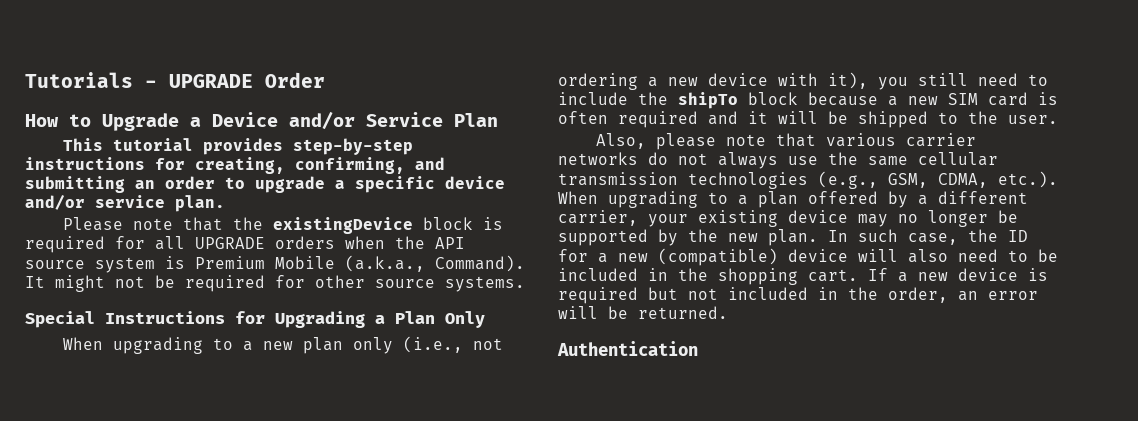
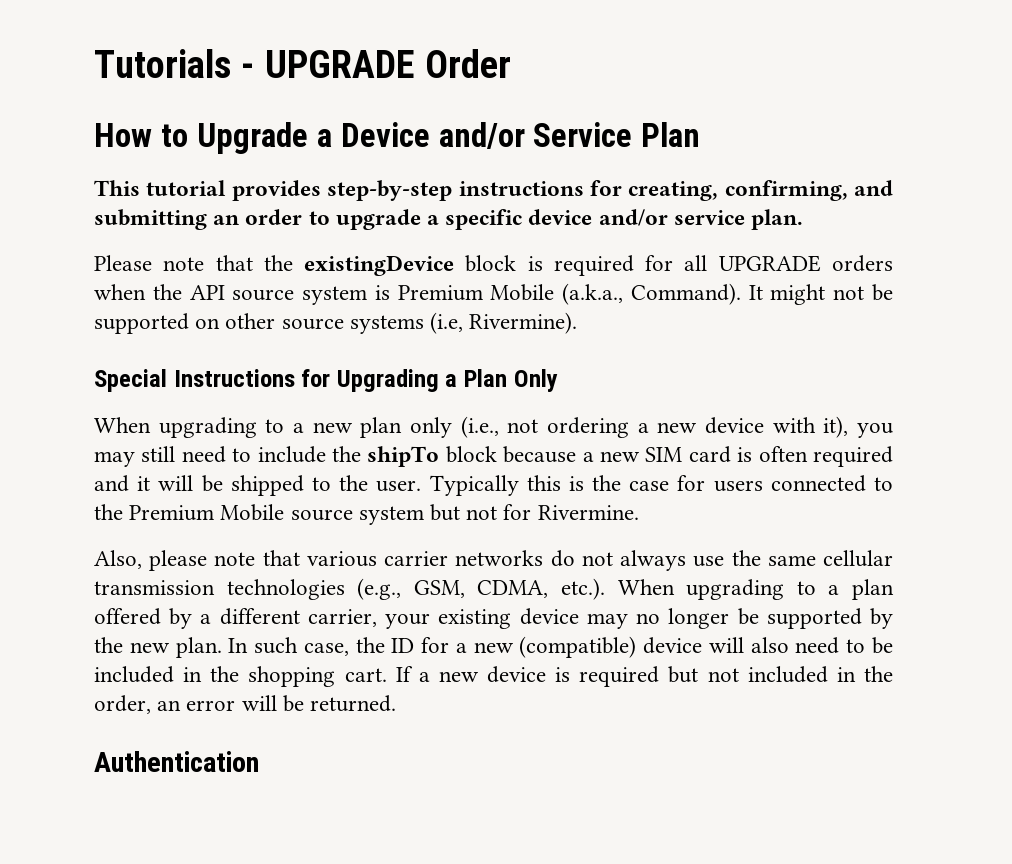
[185,275,525,292] required for other source systems. -> [94,312,578,334] supported on other source systems (i.e, Rivermine).
(908, 83) none -> [94,451,135,467] may
(1058, 119) none -> [429,475,893,496] [94,504,639,525] Typically this is the case for users connected to the Premium Mobile source system but not for Rivermine.

